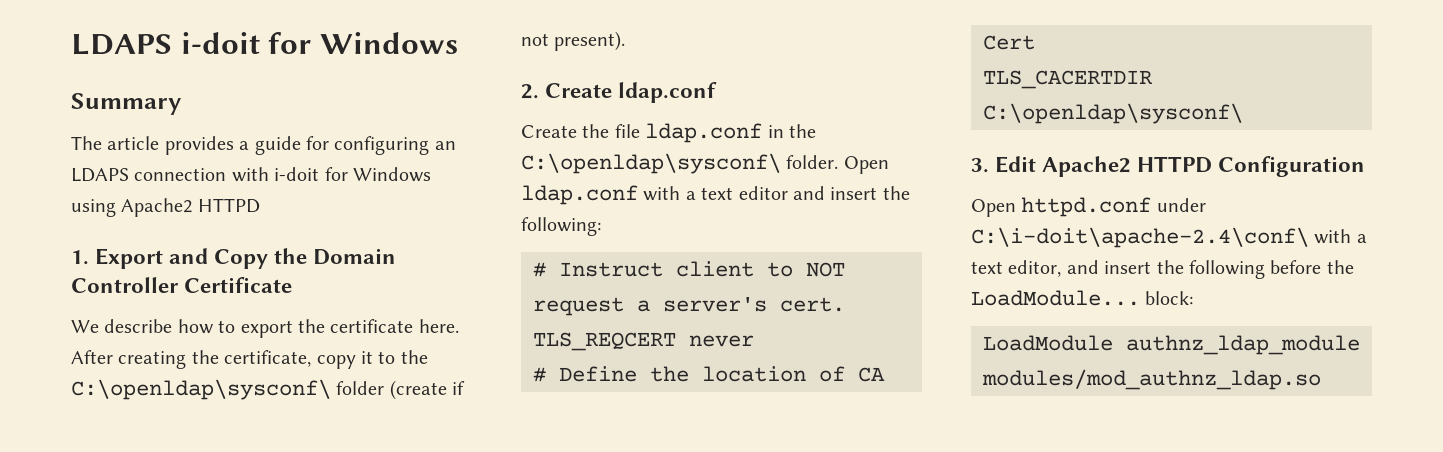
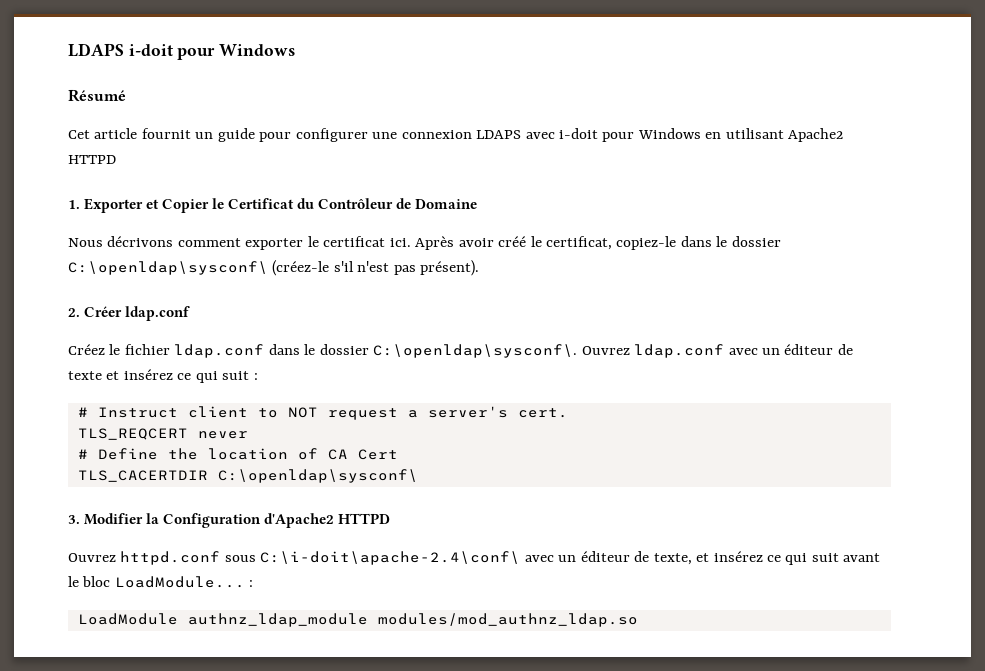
[268,32,312,54] for -> [177,48,216,60] pour
[71,93,181,115] [71,136,456,155] [71,167,431,182] [71,198,260,217] [71,248,397,269] [71,277,293,293] [71,319,459,338] [71,350,428,369] [71,379,466,400] [521,31,626,51] Summary // The article provides a guide for configuring an LDAPS connection with i-doit for Windows using Apache2 HTTPD // 1. Export and Copy the Domain Controller Certificate // We describe how to export the certificate here. After creating the certificate, copy it to the C:\openldap\sysconf\ folder (create if not present). -> [68,89,126,102] [68,128,844,142] [68,155,116,164] [68,198,478,213] [68,236,781,250] [68,260,480,276] Résumé // Cet article fournit un guide pour configurer une connexion LDAPS avec i-doit pour Windows en utilisant Apache2 HTTPD // 1. Exporter et Copier le Certificat du Contrôleur de Domaine // Nous décrivons comment exporter le certificat ici. Après avoir créé le certificat, copiez-le dans le dossier C:\openldap\sysconf\ (créez-le s'il n'est pas présent).
[545,83,613,98] Create -> [84,306,123,317] Créer
[521,123,816,143] [521,153,889,174] [521,185,910,205] [521,217,601,236] Create the file ldap.conf in the C:\openldap\sysconf\ folder. Open ldap.conf with a text editor and insert the following: -> [68,344,853,358] [68,369,258,383] Créez le fichier ldap.conf dans le dossier C:\openldap\sysconf\. Ouvrez ldap.conf avec un éditeur de texte et insérez ce qui suit :
[995,156,1366,177] [971,197,1206,217] [971,227,1367,248] [971,260,1354,279] [971,290,1194,306] Edit Apache2 HTTPD Configuration // Open httpd.conf under C:\i-doit\apache-2.4\conf\ with a text editor, and insert the following before the LoadModule... block: -> [84,513,391,528] [68,551,881,565] [68,576,254,588] Modifier la Configuration d'Apache2 HTTPD // Ouvrez httpd.conf sous C:\i-doit\apache-2.4\conf\ avec un éditeur de texte, et insérez ce qui suit avant le bloc LoadModule... :

